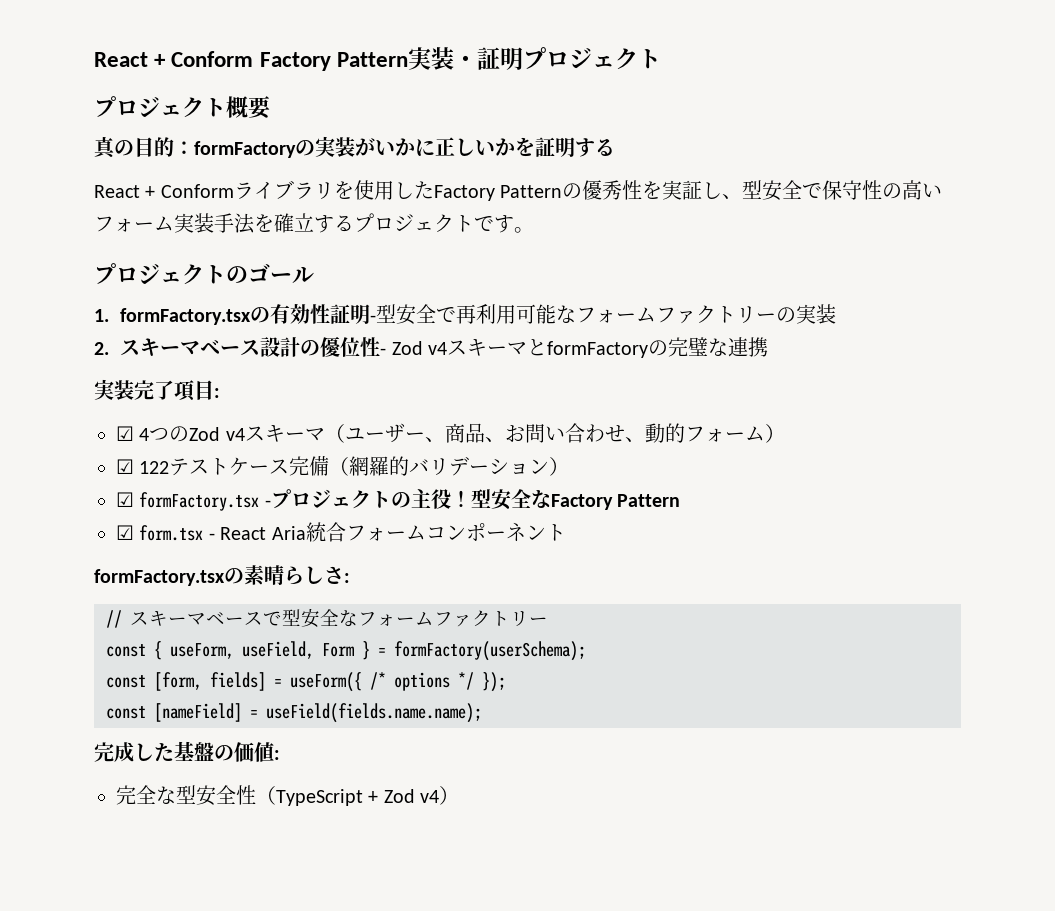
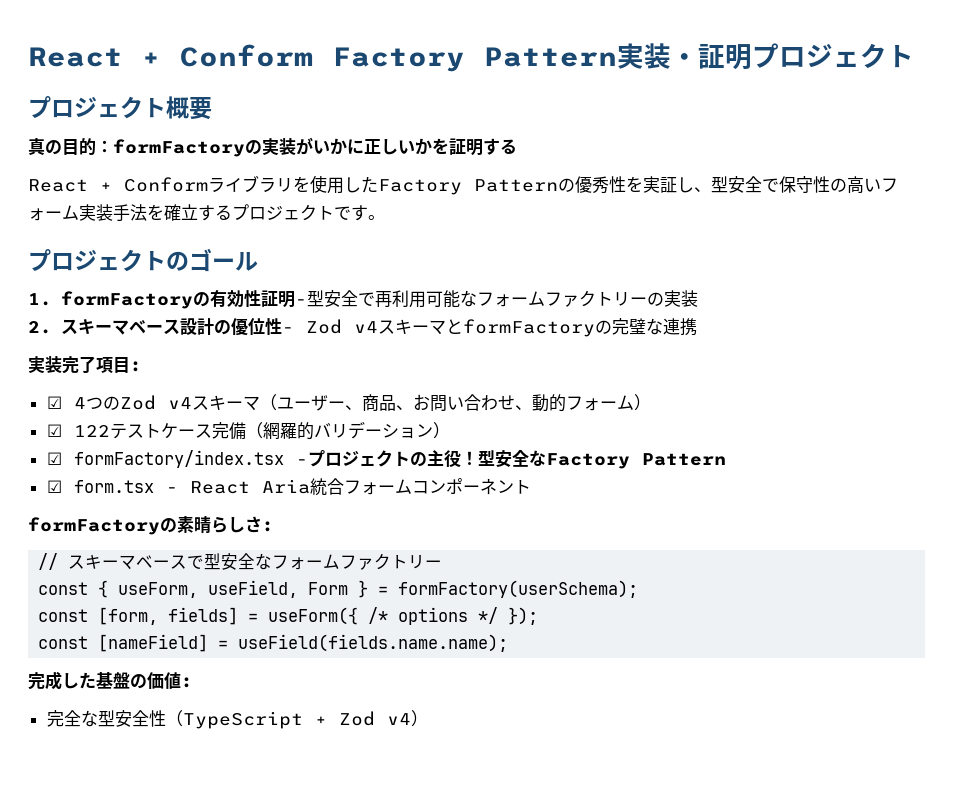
[120,308,252,325] formFactory.tsx -> [61,291,194,309] formFactory
[139,492,260,511] formFactory.tsx -> [73,450,284,468] formFactory/index.tsx
[94,569,225,586] formFactory.tsx -> [28,517,160,535] formFactory

